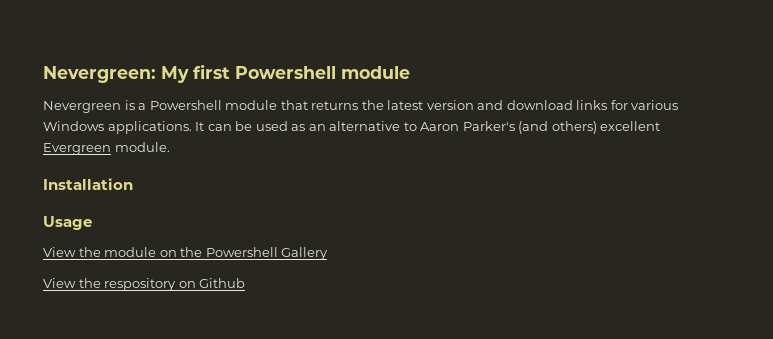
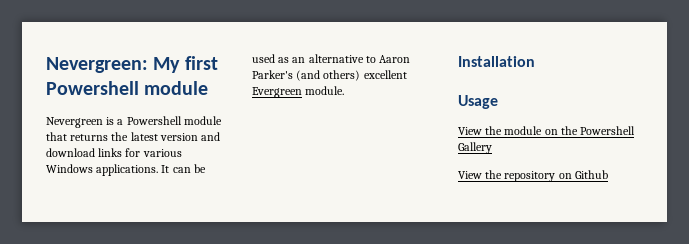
[104,278,177,291] respository -> [504,171,556,182] repository

